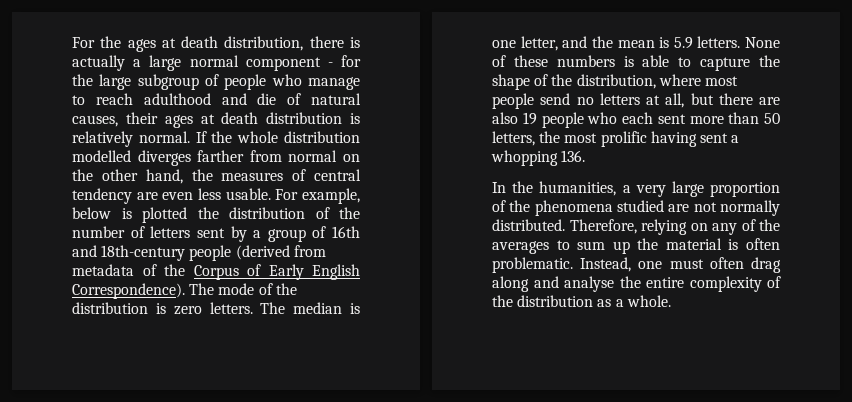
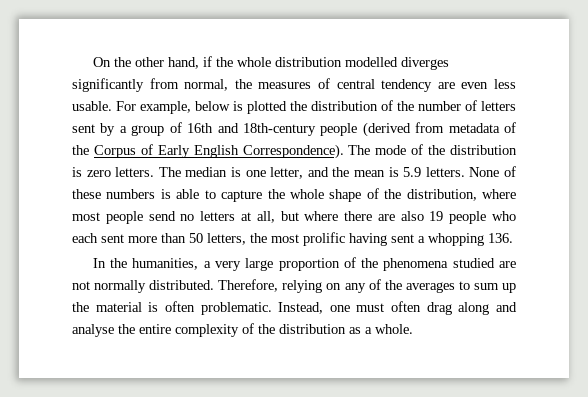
[72,36,360,52] [72,55,361,71] [72,74,360,90] [72,93,361,105] [72,112,360,128] [72,131,207,147] For the ages at death distribution, there is actually a large normal component - for the large subgroup of people who manage to reach adulthood and die of natural causes, their ages at death distribution is relatively normal. If -> [92,56,212,69] On the other hand, if
[197,150,360,162] [72,169,183,184] farther from normal on the other hand, -> [72,78,229,92] significantly from normal,
(780, 61) none -> [289,189,324,199] whole
(714, 99) none -> [304,211,339,221] where

